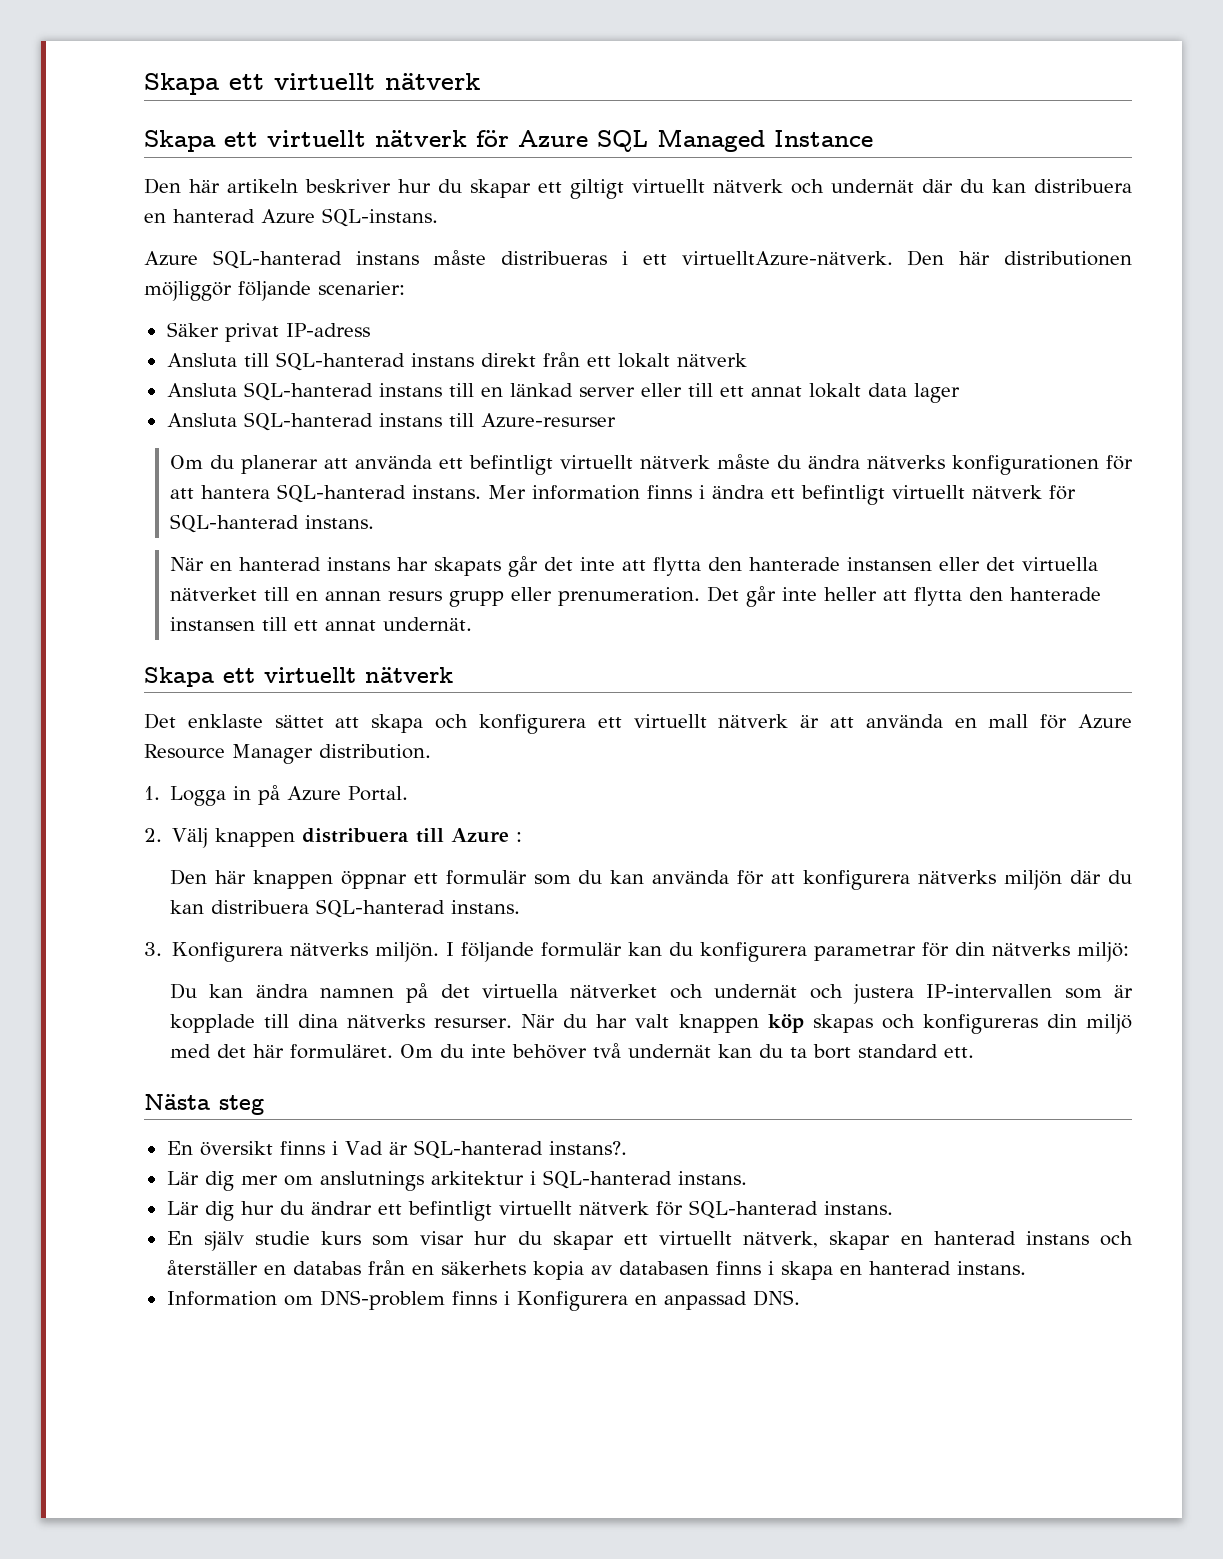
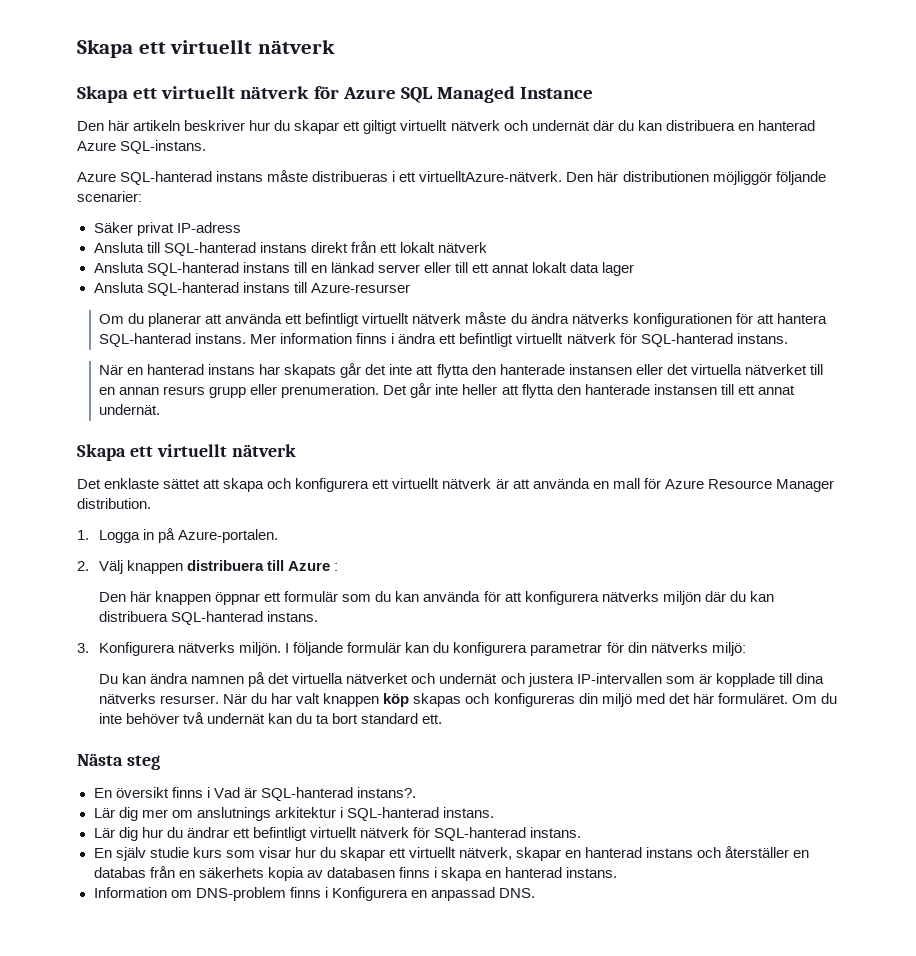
[287,786,409,801] Azure Portal. -> [178,529,279,543] Azure-portalen.

